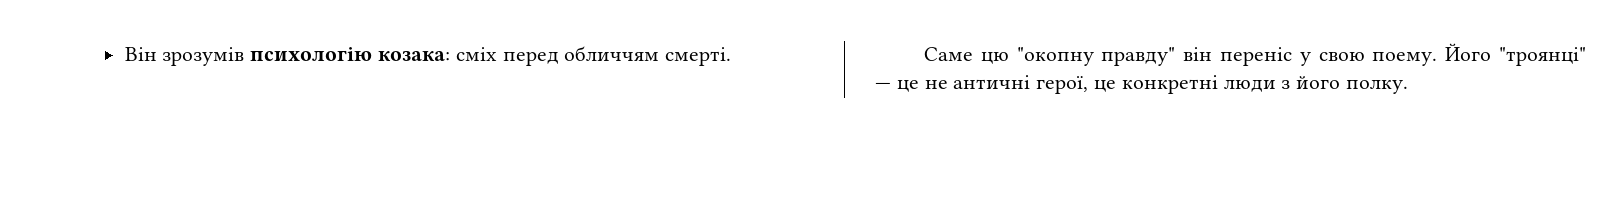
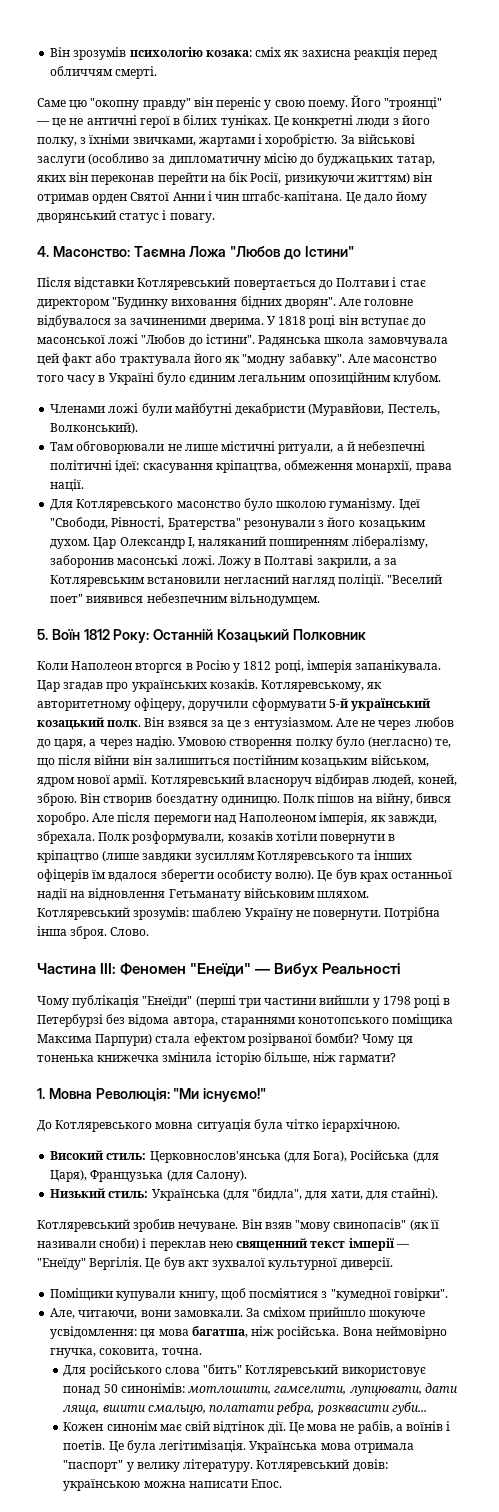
(497, 54) none -> [284,47,400,60] як захисна реакція
[1036,75,1409,94] герої, це конкретні люди з його полку. -> [139,115,430,128] [37,134,415,147] [37,153,435,166] [37,172,433,185] [37,191,428,204] [37,210,215,223] [37,246,354,260] [37,277,426,290] [37,296,414,309] [37,315,427,328] [37,334,448,347] [37,353,438,366] [37,372,441,385] [50,403,440,416] [50,422,139,434] [50,441,426,454] [50,460,452,473] [50,479,85,492] [50,498,420,511] [50,517,426,530] [50,536,428,549] [50,555,398,568] [50,574,443,587] [50,593,320,606] [37,629,366,643] [37,660,442,673] [37,679,383,692] [37,698,432,711] [37,717,454,730] [37,736,452,749] [37,755,429,768] [37,774,457,787] [37,793,452,806] [37,812,437,825] [37,831,396,844] [37,850,413,863] [37,869,453,882] [37,888,370,901] [37,907,441,920] [37,926,150,939] [37,963,401,977] [37,995,451,1008] [37,1014,454,1027] [37,1033,413,1046] [37,1052,397,1065] [37,1088,267,1102] [37,1119,401,1132] [50,1150,439,1163] [50,1169,247,1182] [50,1188,439,1201] [37,1219,439,1232] [37,1238,410,1251] [37,1257,393,1270] [50,1288,448,1301] [50,1307,425,1320] [50,1326,447,1339] [50,1348,202,1358] [63,1364,426,1377] [63,1383,457,1396] [63,1402,427,1415] [63,1421,451,1434] [63,1440,414,1453] [63,1459,388,1472] [63,1479,283,1491] герої в білих туніках. Це конкретні люди з його полку, з їхніми звичками, жартами і хоробрістю. За військові заслуги (особливо за дипломатичну місію до буджацьких татар, яких він переконав перейти на бік Росії, ризикуючи життям) він отримав орден Святої Анни і чин штабс-капітана. Це дало йому дворянський статус і повагу. // 4. Масонство: Таємна Ложа "Любов до Істини" // Після відставки Котляревський повертається до Полтави і стає директором "Будинку виховання бідних дворян". Але головне відбувалося за зачиненими дверима. У 1818 році він вступає до масонської ложі "Любов до істини". Радянська школа замовчувала цей факт або трактувала його як "модну забавку". Але масонство того часу в Україні було єдиним легальним опозиційним клубом. // Членами ложі були майбутні декабристи (Муравйови, Пестель, Волконський). // Там обговорювали не лише містичні ритуали, а й небезпечні політичні ідеї: скасування кріпацтва, обмеження монархії, права нації. // Для Котляревського масонство було школою гуманізму. Ідеї "Свободи, Рівності, Братерства" резонували з його козацьким духом. Цар Олександр I, наляканий поширенням лібералізму, заборонив масонські ложі. Ложу в Полтаві закрили, а за Котляревським встановили негласний нагляд поліції. "Веселий поет" виявився небезпечним вільнодумцем. // 5. Воїн 1812 Року: Останній Козацький Полковник // Коли Наполеон вторгся в Росію у 1812 році, імперія запанікувала. Цар згадав про українських козаків. Котляревському, як авторитетному офіцеру, доручили сформувати 5-й український козацький полк. Він взявся за це з ентузіазмом. Але не через любов до царя, а через надію. Умовою створення полку було (негласно) те, що після війни він залишиться постійним козацьким військом, ядром нової армії. Котляревський власноруч відбирав людей, коней, зброю. Він створив боєздатну одиницю. Полк пішов на війну, бився хоробро. Але після перемоги над Наполеоном імперія, як завжди, збрехала. Полк розформували, козаків хотіли повернути в кріпацтво (лише завдяки зусиллям Котляревського та інших офіцерів їм вдалося зберегти особисту волю). Це був крах останньої надії на відновлення Гетьманату військовим шляхом. Котляревський зрозумів: шаблею Україну не повернути. Потрібна інша зброя. Слово. // Частина III: Феномен "Енеїди" — Вибух Реальності // Чому публікація "Енеїди" (перші три частини вийшли у 1798 році в Петербурзі без відома автора, стараннями конотопського поміщика Максима Парпури) стала ефектом розірваної бомби? Чому ця тоненька книжечка змінила історію більше, ніж гармати? // 1. Мовна Революція: "Ми існуємо!" // До Котляревського мовна ситуація була чітко ієрархічною. // Високий стиль: Церковнослов'янська (для Бога), Російська (для Царя), Французька (для Салону). // Низький стиль: Українська (для "бидла", для хати, для стайні). // Котляревський зробив нечуване. Він взяв "мову свинопасів" (як її називали сноби) і переклав нею священний текст імперії — "Енеїду" Вергілія. Це був акт зухвалої культурної диверсії. // Поміщики купували книгу, щоб посміятися з "кумедної говірки". // Але, читаючи, вони замовкали. За сміхом прийшло шокуюче усвідомлення: ця мова багатша, ніж російська. Вона неймовірно гнучка, соковита, точна. // Для російського слова "бить" Котляревський використовує понад 50 синонімів: мотлошити, гамселити, лупцювати, дати ляща, вшити смальцю, полатати ребра, розквасити губи... // Кожен синонім має свій відтінок дії. Це мова не рабів, а воїнів і поетів. Це була легітимізація. Українська мова отримала "паспорт" у велику літературу. Котляревський довів: українською можна написати Епос.

